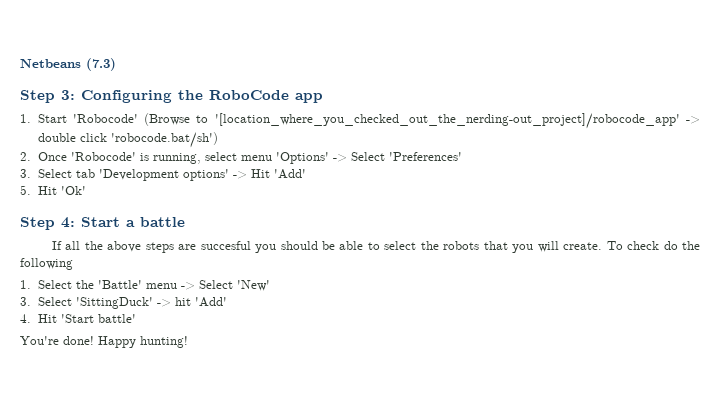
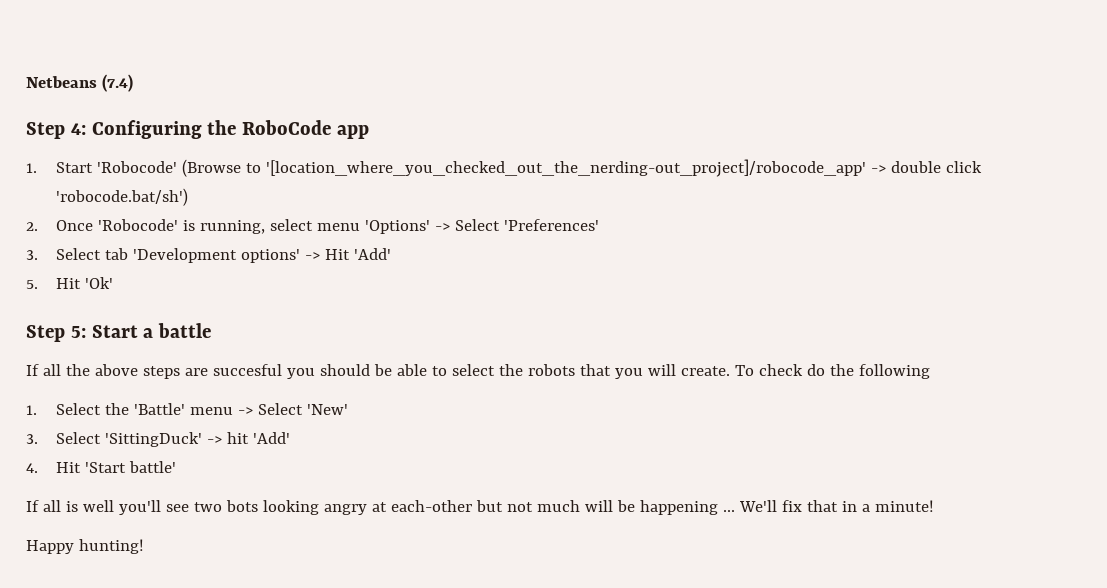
[86,58,116,71] [20,90,75,103] (7.3) // Step 3: -> [101,74,133,92] [26,122,86,139] (7.4) // Step 4:
[61,217,75,228] 4: -> [70,326,86,338] 5:
[20,336,94,345] You're done! -> [26,500,934,515] If all is well you'll see two bots looking angry at each-other but not much will be happening ... We'll fix that in a minute! //

